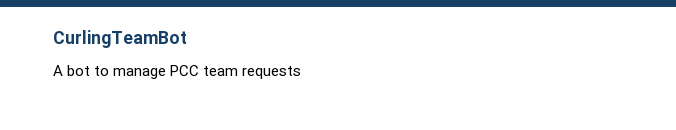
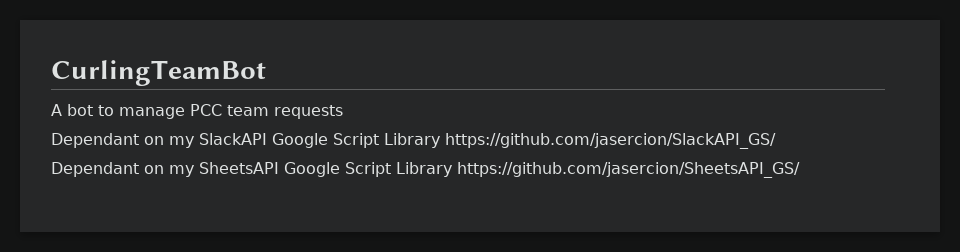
(302, 72) none -> [51,133,776,149] [51,162,800,178] // Dependant on my SlackAPI Google Script Library https://github.com/jasercion/SlackAPI_GS/ // Dependant on my SheetsAPI Google Script Library https://github.com/jasercion/SheetsAPI_GS/

